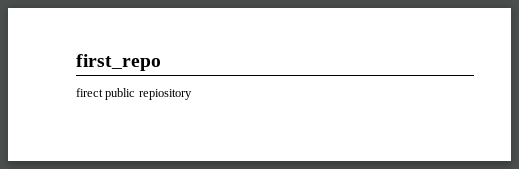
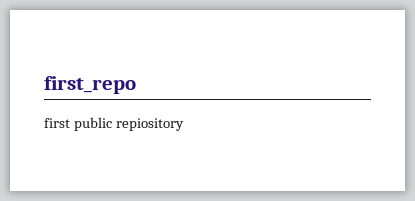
[76,88,103,97] firect -> [44,118,70,128] first

